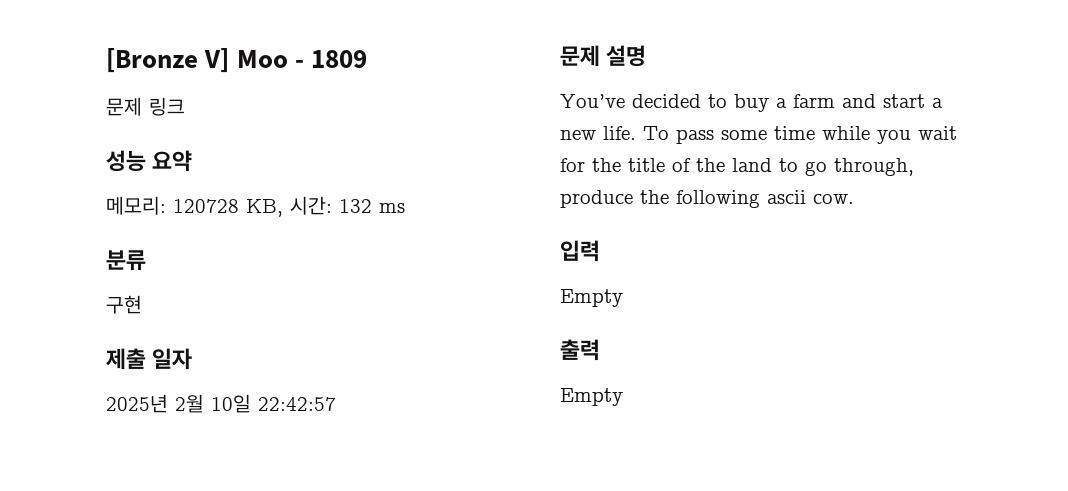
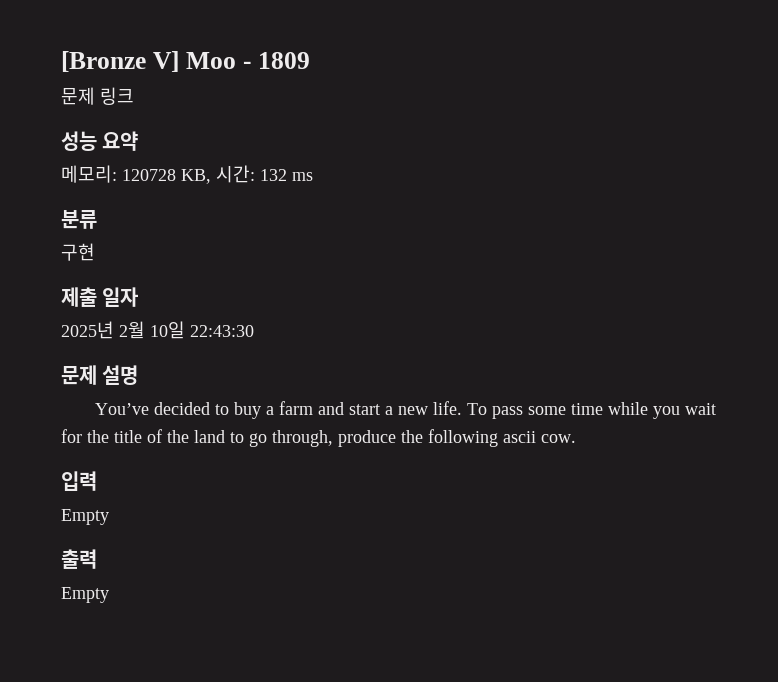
[258,397,336,411] 22:42:57 -> [190,325,254,337] 22:43:30

